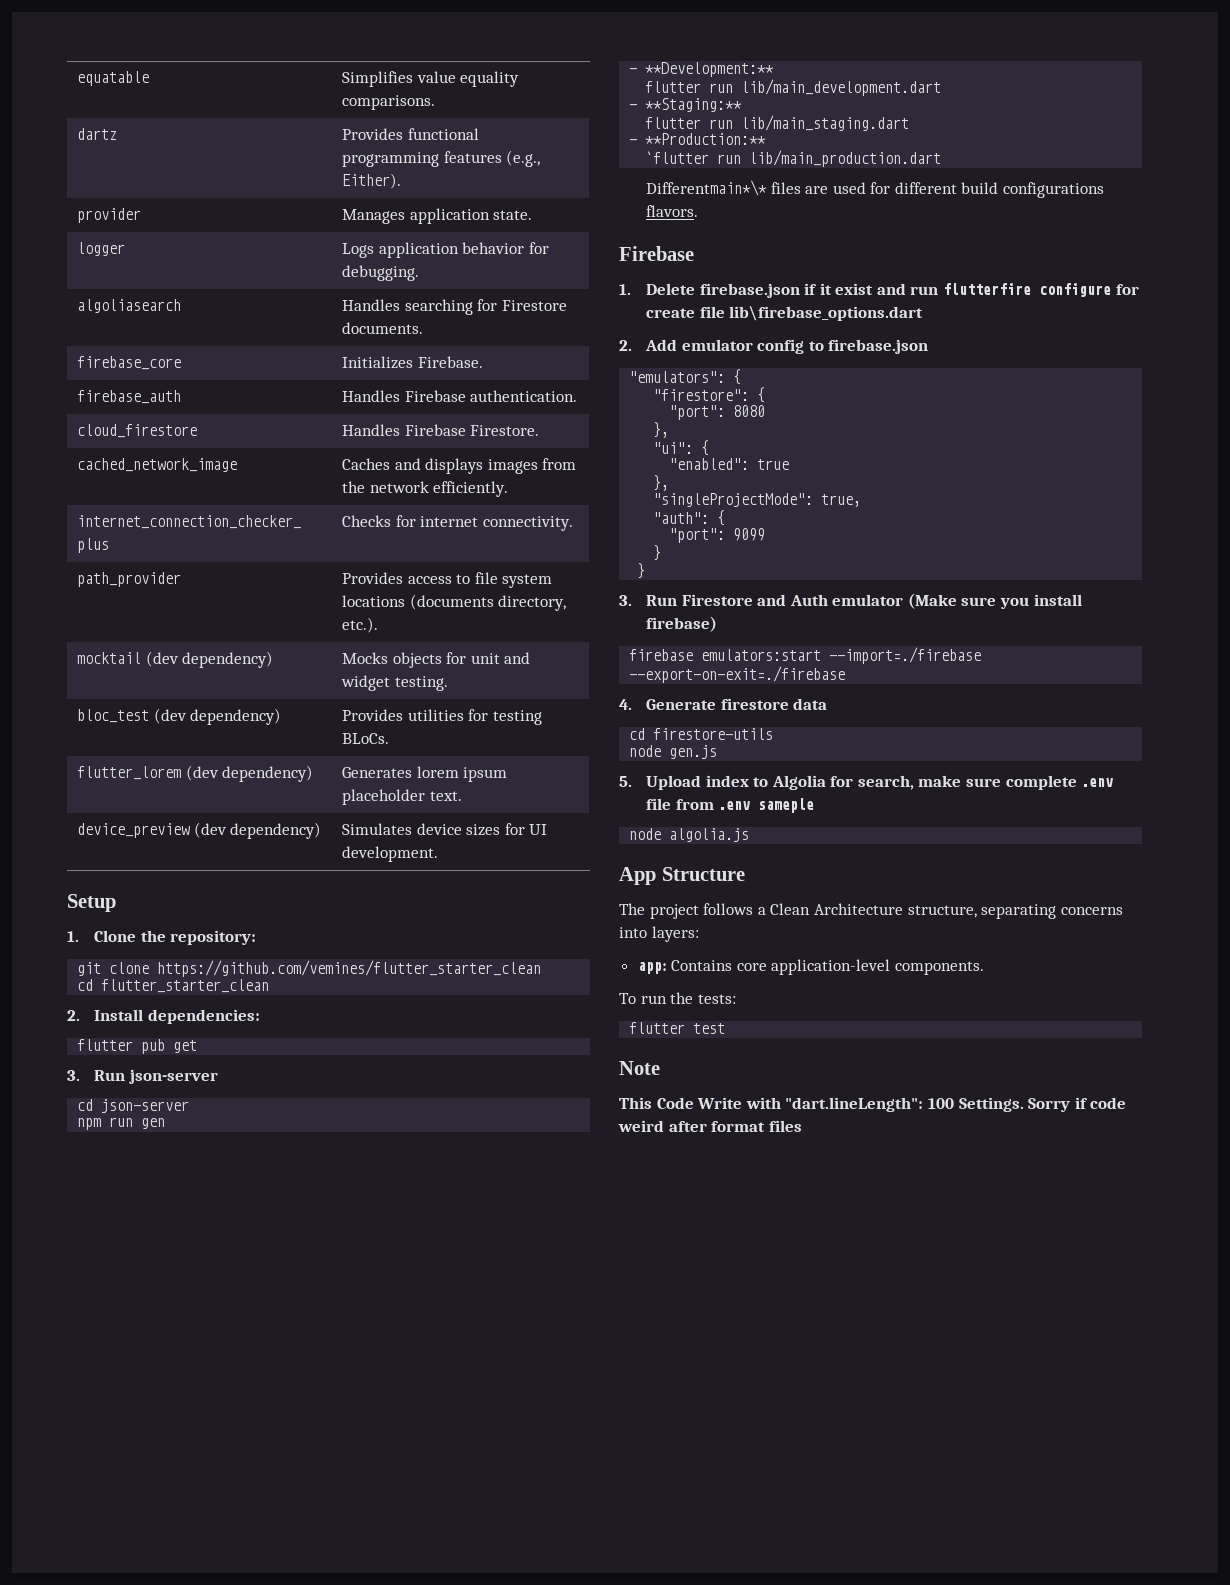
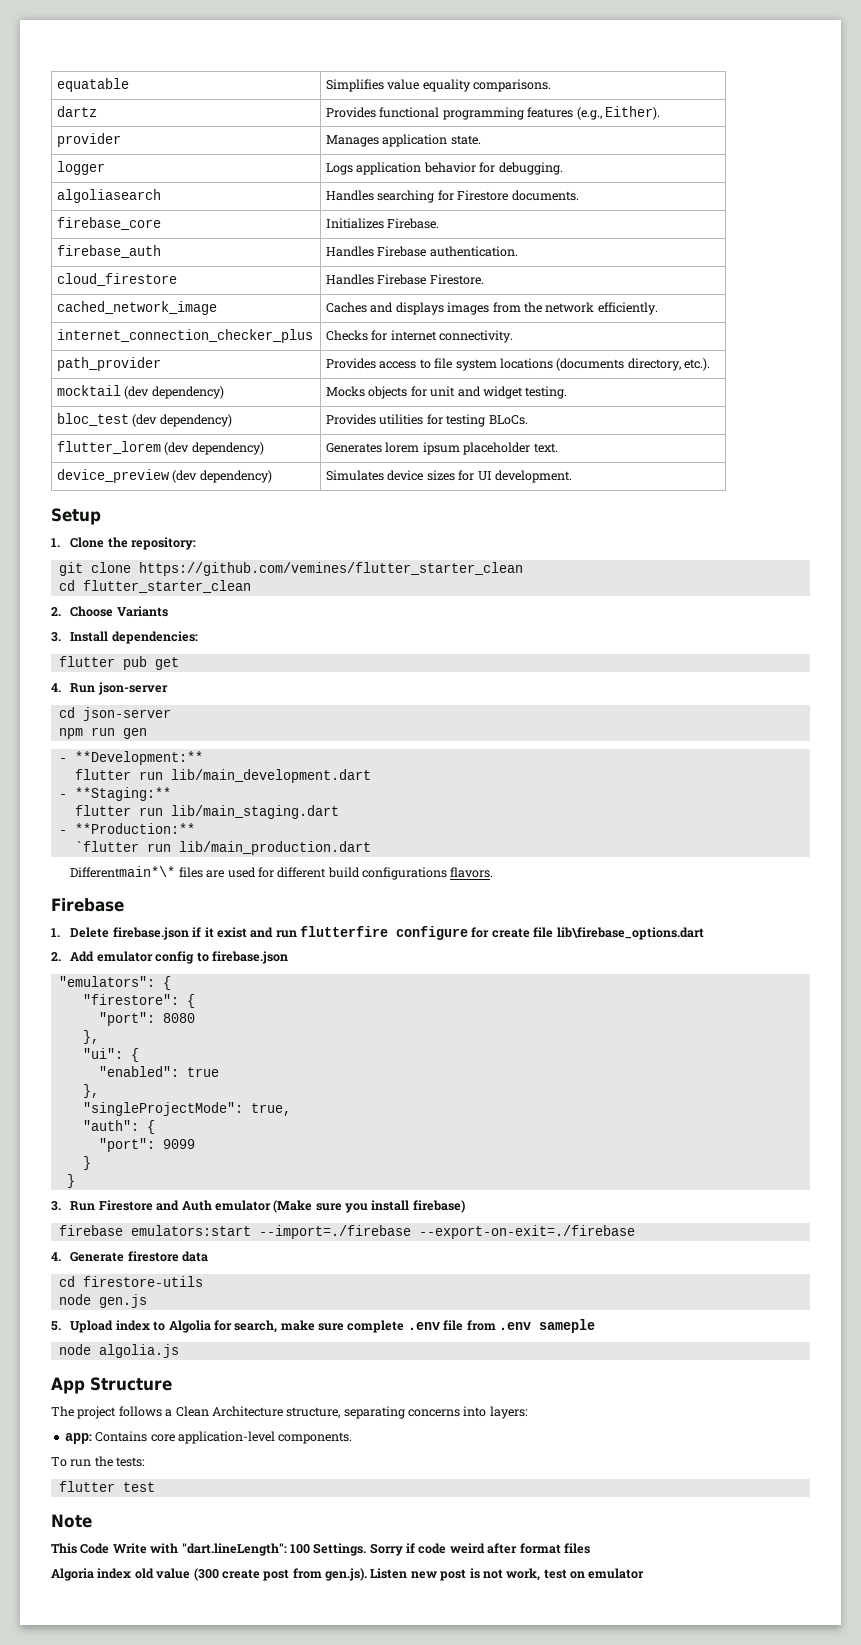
(80, 1015) none -> [70,606,168,617] [51,632,61,642] Choose Variants // 3.
[67,1070,80,1081] 3. -> [51,683,61,692] 4.
(802, 1126) none -> [51,1568,645,1581] // Algoria index old value (300 create post from gen.js). Listen new post is not work, test on emulator

